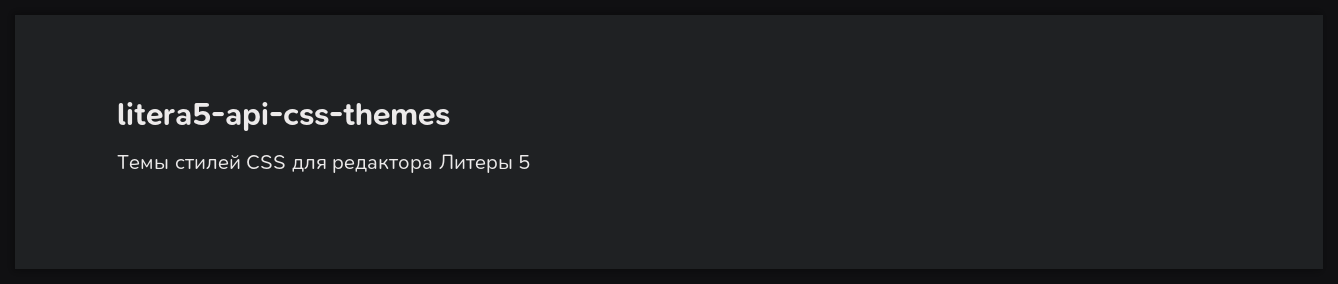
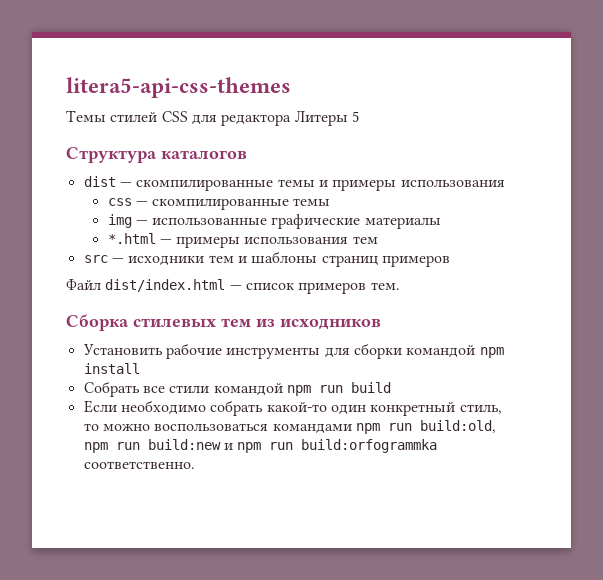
(531, 162) none -> [66,147,247,163] [83,176,505,191] [107,198,331,210] [107,214,441,229] [107,233,378,248] [83,251,450,267] [66,279,400,294] [66,314,381,331] [82,343,504,359] [83,363,140,374] [83,381,391,397] [83,400,502,416] [83,420,496,434] [83,439,438,453] [83,461,195,469] // Структура каталогов // dist — скомпилированные темы и примеры использования // css — скомпилированные темы // img — использованные графические материалы // *.html — примеры использования тем // src — исходники тем и шаблоны страниц примеров // Файл dist/index.html — список примеров тем. // Сборка стилевых тем из исходников // Установить рабочие инструменты для сборки командой npm install // Собрать все стили командой npm run build // Если необходимо собрать какой-то один конкретный стиль, то можно воспользоваться командами npm run build:old, npm run build:new и npm run build:orfogrammka соответственно.

